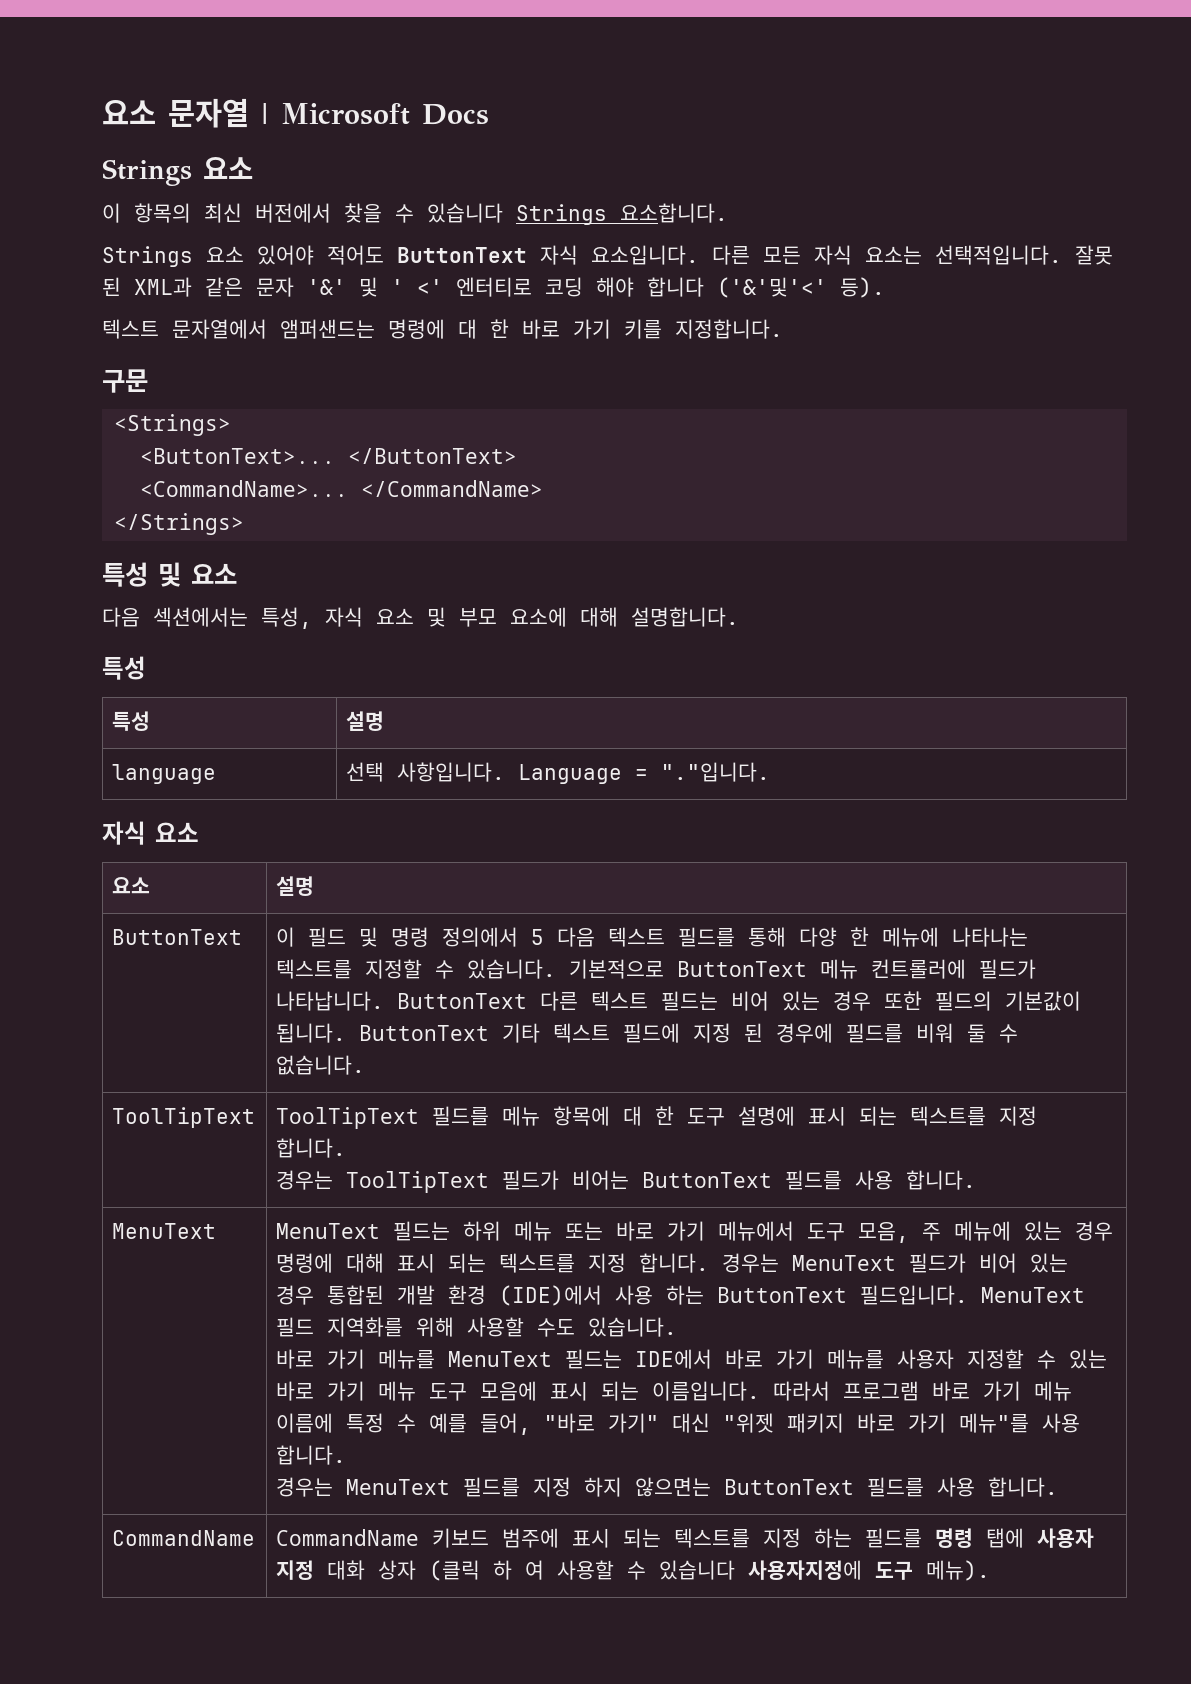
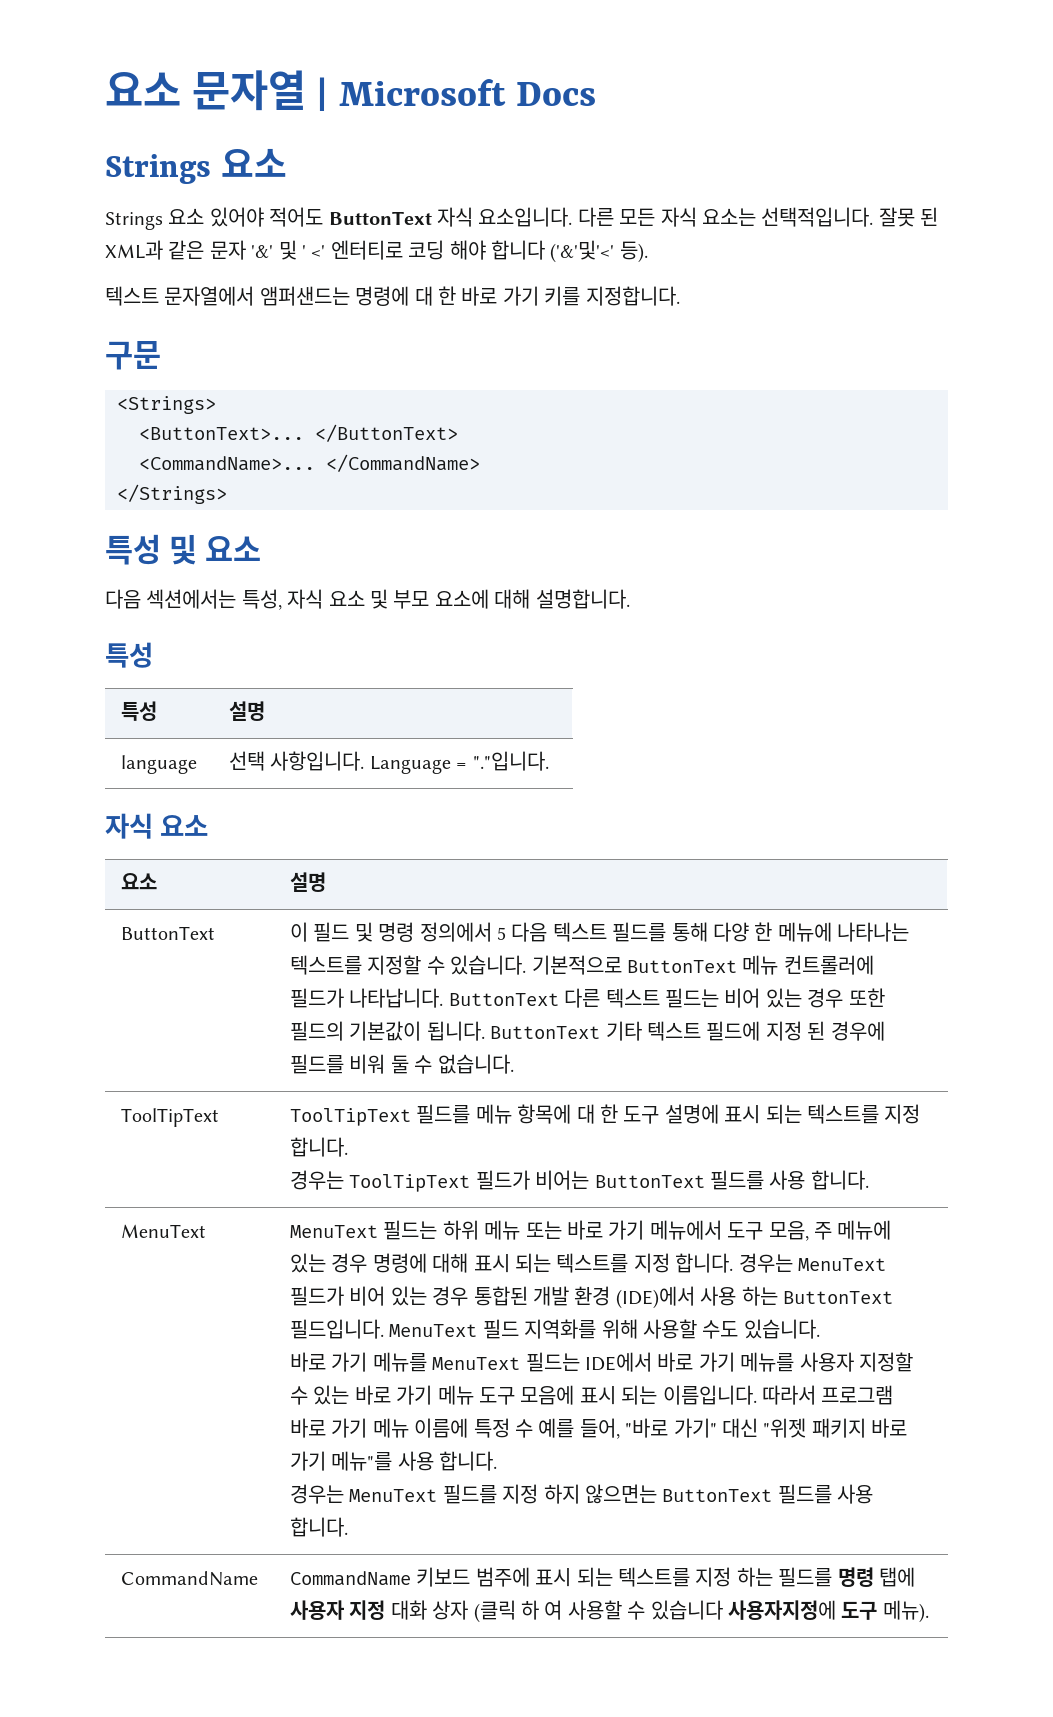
[102,203,728,225] // 이 항목의 최신 버전에서 찾을 수 있습니다 Strings 요소합니다. -> (287, 162) none

